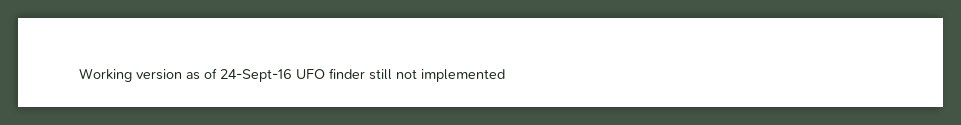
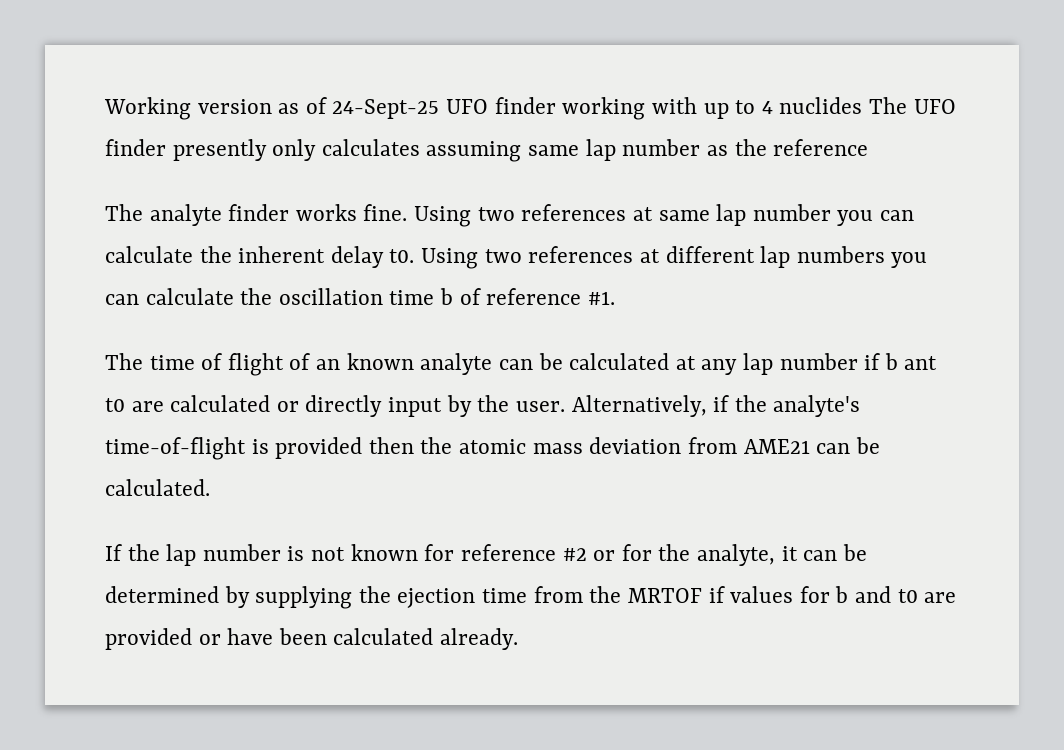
[220,68,505,82] 24-Sept-16 UFO finder still not implemented -> [332,97,956,120] [105,139,869,162] [105,204,914,227] [105,246,928,269] [105,288,615,305] [105,353,938,376] [105,395,861,417] [105,437,880,460] [105,479,210,496] [105,544,867,566] [105,586,957,609] [105,628,519,650] 24-Sept-25 UFO finder working with up to 4 nuclides The UFO finder presently only calculates assuming same lap number as the reference // The analyte finder works fine. Using two references at same lap number you can calculate the inherent delay t0. Using two references at different lap numbers you can calculate the oscillation time b of reference #1. // The time of flight of an known analyte can be calculated at any lap number if b ant t0 are calculated or directly input by the user. Alternatively, if the analyte's time-of-flight is provided then the atomic mass deviation from AME21 can be calculated. // If the lap number is not known for reference #2 or for the analyte, it can be determined by supplying the ejection time from the MRTOF if values for b and t0 are provided or have been calculated already.

